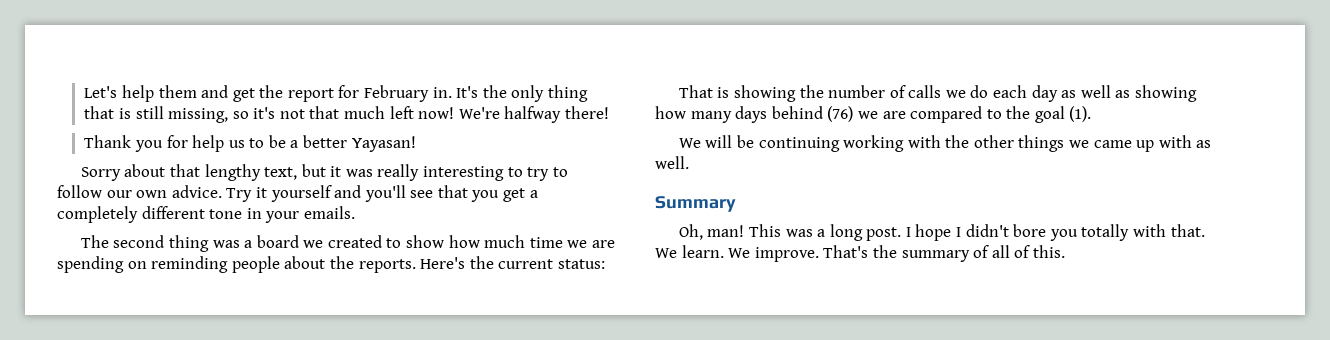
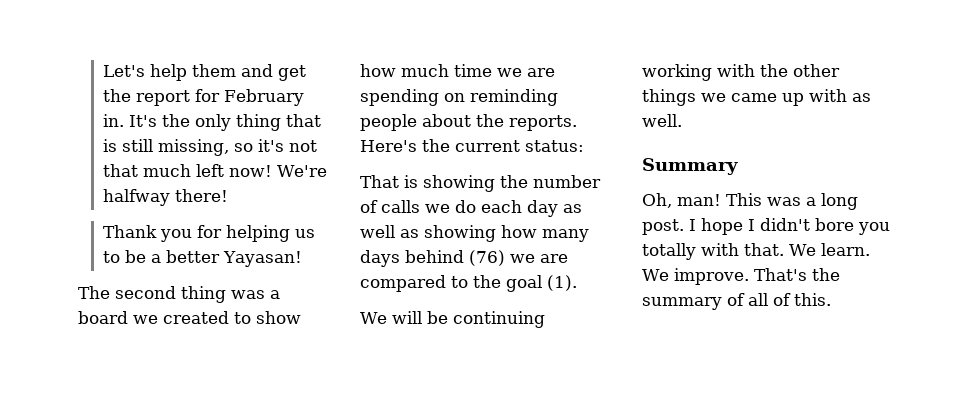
[192,135,225,152] help -> [225,225,290,242] helping
[80,164,568,181] [57,185,538,202] [57,206,355,223] // Sorry about that lengthy text, but it was really interesting to try to follow our own advice. Try it yourself and you'll see that you get a completely different tone in your emails. -> (302, 259) none

